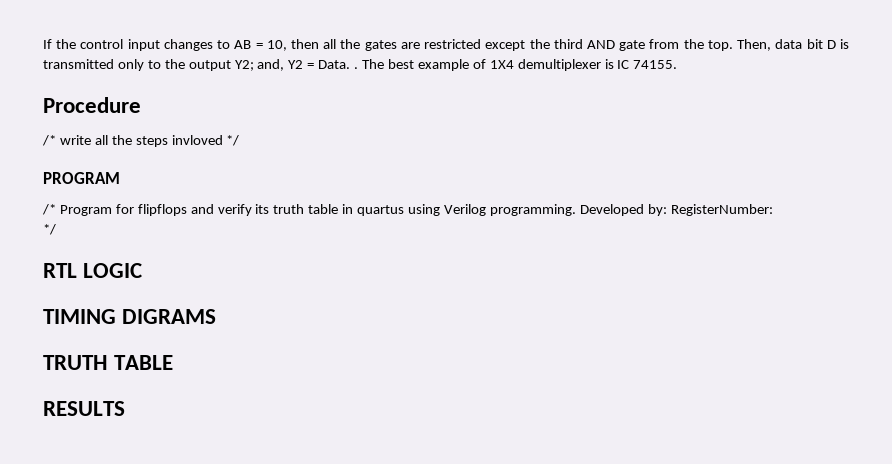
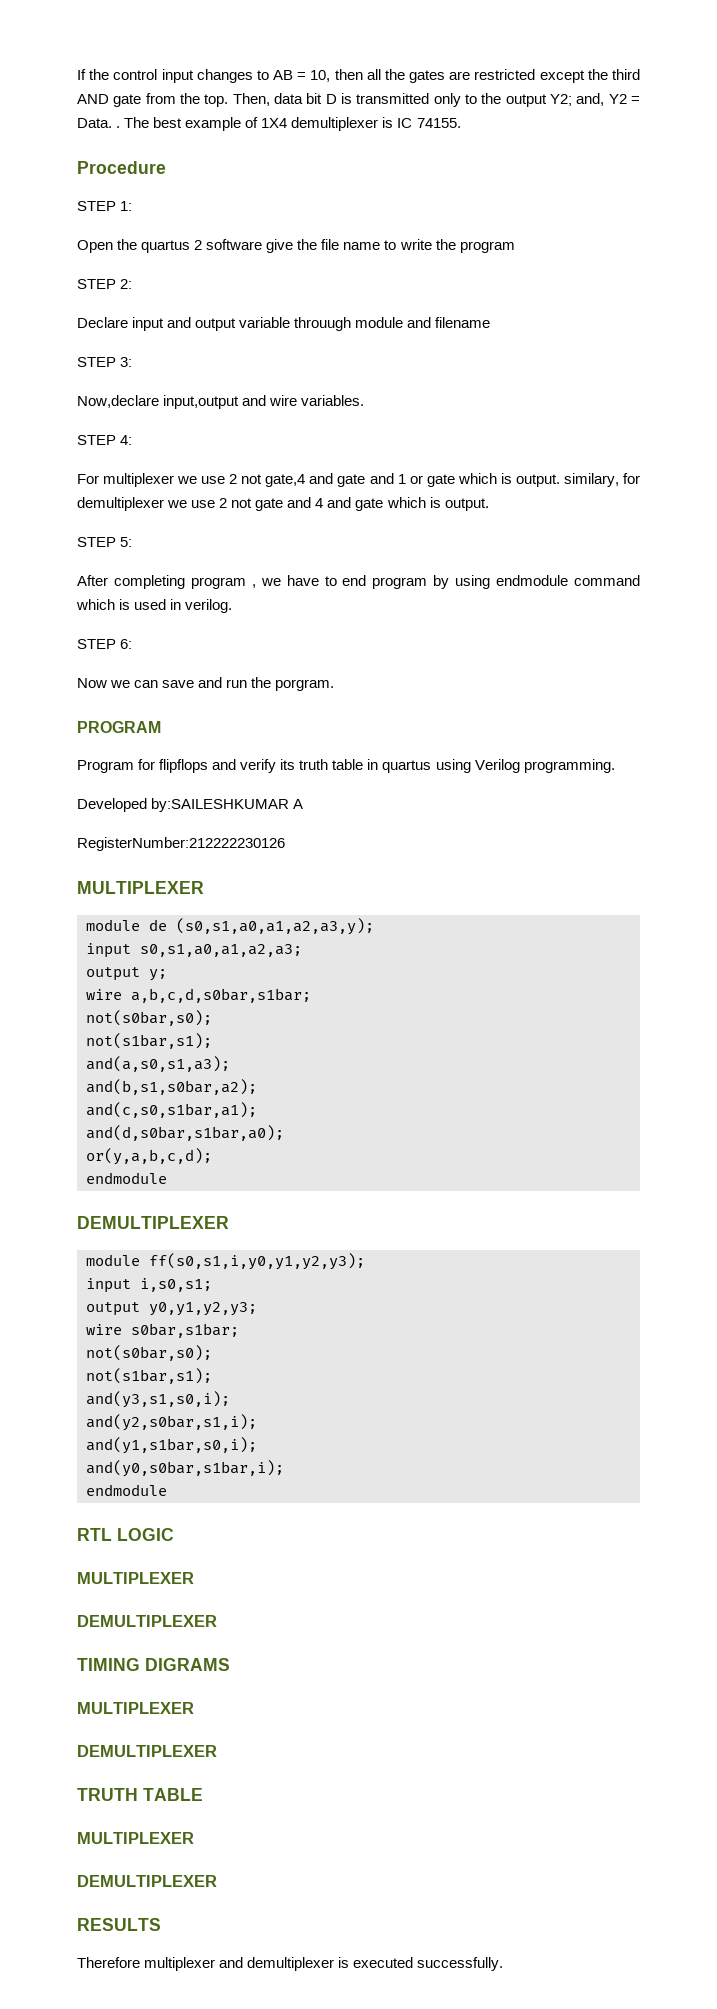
[42,135,240,147] /* write all the steps invloved */ -> [77,201,133,211] [77,239,515,253] [77,279,133,289] [77,317,491,331] [77,357,133,367] [77,395,365,409] [77,435,133,445] [77,473,640,487] [77,497,489,511] [77,537,133,547] [77,575,640,589] [76,599,233,613] [77,639,133,649] [77,677,335,691] STEP 1: // Open the quartus 2 software give the file name to write the program // STEP 2: // Declare input and output variable throuugh module and filename // STEP 3: // Now,declare input,output and wire variables. // STEP 4: // For multiplexer we use 2 not gate,4 and gate and 1 or gate which is output. similary, for demultiplexer we use 2 not gate and 4 and gate which is output. // STEP 5: // After completing program , we have to end program by using endmodule command which is used in verilog. // STEP 6: // Now we can save and run the porgram.
[42,204,56,215] /* -> (161, 727) none
[579,204,773,216] [43,224,56,235] Developed by: RegisterNumber: // */ -> [77,798,304,812] [77,837,285,851] [77,881,204,894] [86,918,374,935] [86,943,302,958] [86,967,167,981] [86,988,311,1003] [86,1010,212,1026] [86,1033,212,1049] [86,1056,230,1072] [86,1079,257,1095] [86,1102,257,1118] [86,1125,284,1141] [86,1148,212,1165] [86,1172,167,1184] [77,1216,229,1229] [86,1253,365,1270] [86,1278,212,1293] [86,1302,257,1316] [86,1323,239,1338] [86,1345,212,1361] [86,1368,212,1384] [86,1391,230,1408] [86,1414,257,1431] [86,1437,257,1454] [86,1460,284,1477] [86,1484,167,1496] // Developed by:SAILESHKUMAR A // RegisterNumber:212222230126 // MULTIPLEXER // module de (s0,s1,a0,a1,a2,a3,y); // input s0,s1,a0,a1,a2,a3; // output y; // wire a,b,c,d,s0bar,s1bar; // not(s0bar,s0); // not(s1bar,s1); // and(a,s0,s1,a3); // and(b,s1,s0bar,a2); // and(c,s0,s1bar,a1); // and(d,s0bar,s1bar,a0); // or(y,a,b,c,d); // endmodule // DEMULTIPLEXER // module ff(s0,s1,i,y0,y1,y2,y3); // input i,s0,s1; // output y0,y1,y2,y3; // wire s0bar,s1bar; // not(s0bar,s0); // not(s1bar,s1); // and(y3,s1,s0,i); // and(y2,s0bar,s1,i); // and(y1,s1bar,s0,i); // and(y0,s0bar,s1bar,i); // endmodule
(143, 270) none -> [77,1572,194,1584] [77,1615,217,1627] // MULTIPLEXER // DEMULTIPLEXER
(217, 316) none -> [77,1702,194,1714] [77,1745,217,1757] // MULTIPLEXER // DEMULTIPLEXER
(174, 362) none -> [77,1832,194,1844] [77,1875,217,1887] // MULTIPLEXER // DEMULTIPLEXER
(125, 408) none -> [77,1957,504,1971] // Therefore multiplexer and demultiplexer is executed successfully.

